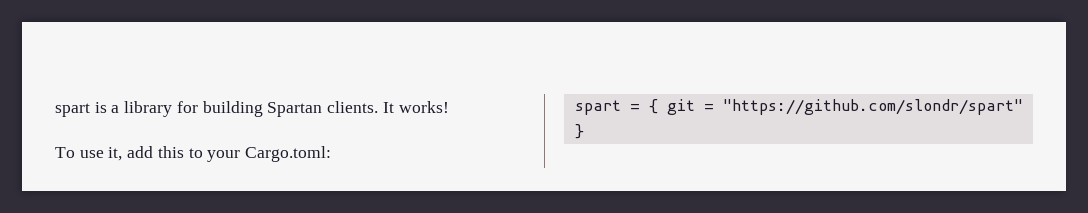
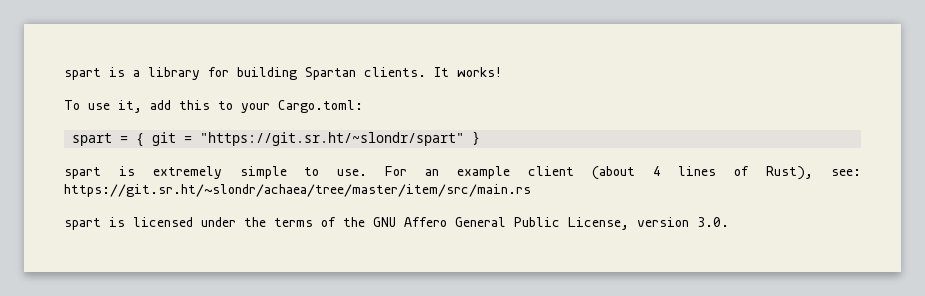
[722,99,1023,115] "https://github.com/slondr/spart" -> [200,132,465,146] "https://git.sr.ht/~slondr/spart"
(584, 131) none -> [64,166,862,180] [64,184,531,197] [64,217,729,230] // spart is extremely simple to use. For an example client (about 4 lines of Rust), see: https://git.sr.ht/~slondr/achaea/tree/master/item/src/main.rs // spart is licensed under the terms of the GNU Affero General Public License, version 3.0.

